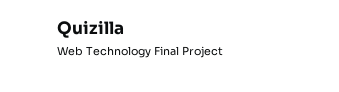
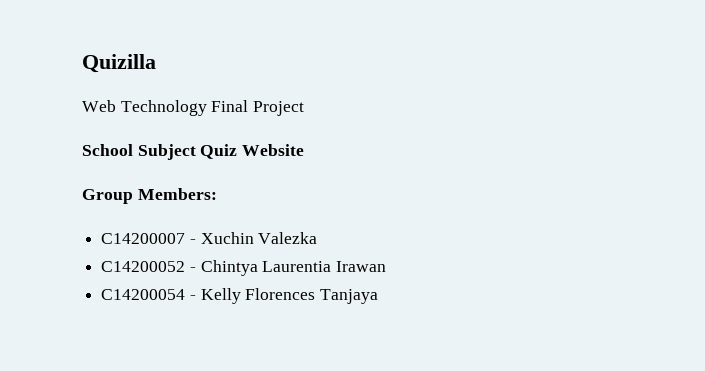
(223, 52) none -> [82,144,305,160] [82,188,217,204] [101,232,318,244] [101,260,387,276] [101,288,379,304] // School Subject Quiz Website // Group Members: // C14200007 - Xuchin Valezka // C14200052 - Chintya Laurentia Irawan // C14200054 - Kelly Florences Tanjaya

